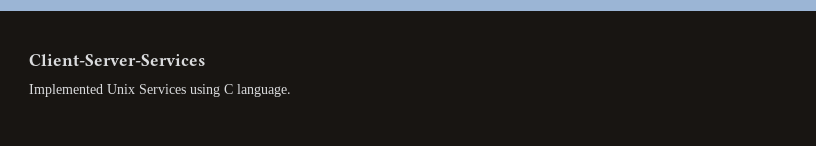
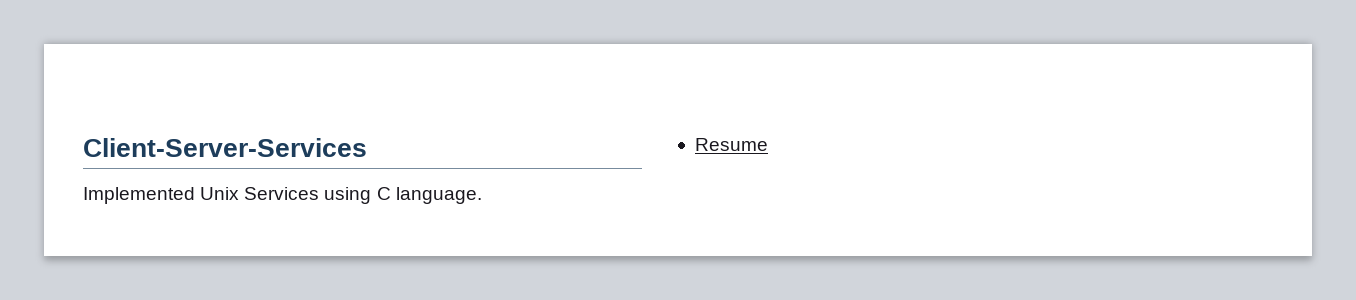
(291, 90) none -> [694,138,768,151] // Resume

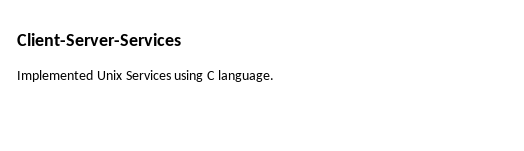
[694,138,768,151] // Resume -> (274, 76) none

